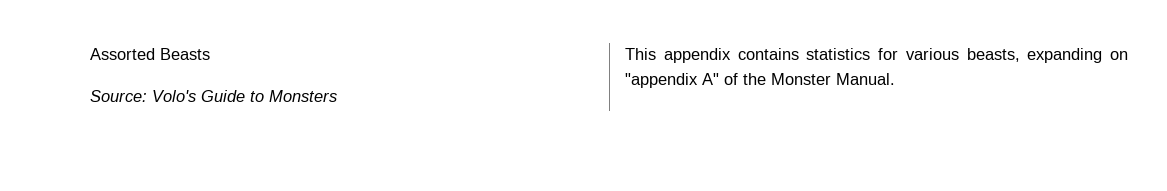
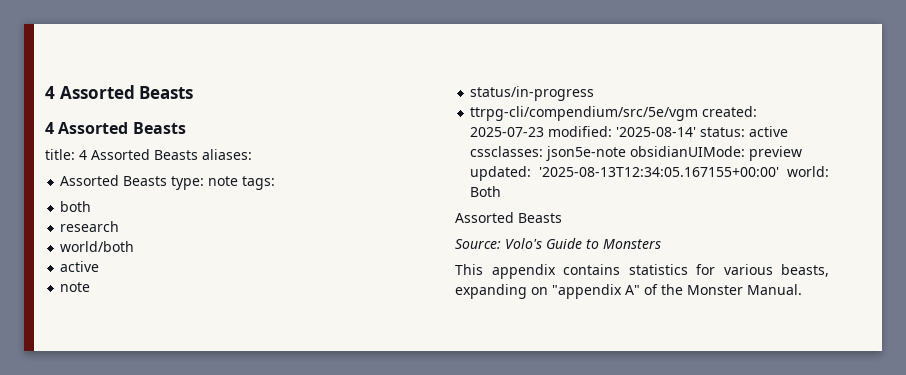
(90, 54) none -> [45,85,194,99] [45,122,186,134] [45,149,252,160] [60,175,276,190] [60,201,92,212] [60,221,120,232] [60,241,135,252] [60,261,100,272] [60,282,91,292] [470,86,595,101] [470,106,758,121] [470,126,789,137] [470,146,803,161] [470,166,829,181] [470,186,502,197] 4 Assorted Beasts // 4 Assorted Beasts // title: 4 Assorted Beasts aliases: // Assorted Beasts type: note tags: // both // research // world/both // active // note // status/in-progress // ttrpg-cli/compendium/src/5e/vgm created: 2025-07-23 modified: '2025-08-14' status: active cssclasses: json5e-note obsidianUIMode: preview updated: '2025-08-13T12:34:05.167155+00:00' world: Both //

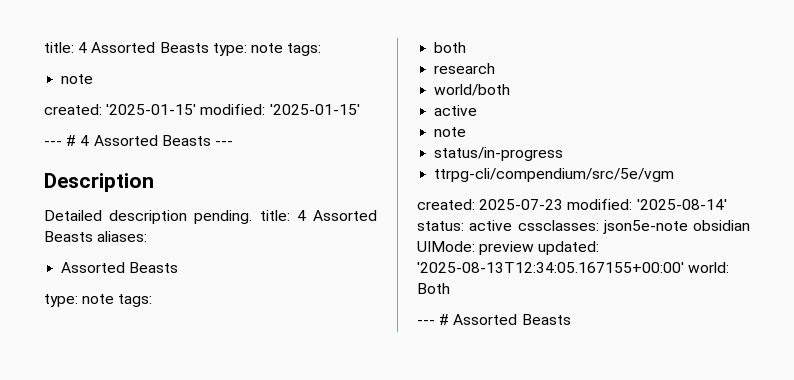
[45,85,194,99] [45,122,186,134] 4 Assorted Beasts // 4 Assorted Beasts // -> [44,42,322,56] [61,74,94,84] [44,104,360,115] [44,135,233,146] [44,173,154,192] [44,210,253,224] title: 4 Assorted Beasts type: note tags: // note // created: '2025-01-15' modified: '2025-01-15' // --- # 4 Assorted Beasts --- // Description // Detailed description pending.
(168, 181) none -> (179, 267) //
(699, 113) none -> (675, 175) //
[630,146,746,157] obsidianUIMode: -> [693,220,750,231] [417,241,475,252] obsidian UIMode:
[455,212,562,223] [455,238,661,249] [455,264,829,279] [455,284,802,299] Assorted Beasts // Source: Volo's Guide to Monsters // This appendix contains statistics for various beasts, expanding on "appendix A" of the Monster Manual. -> [417,314,571,325] --- # Assorted Beasts

